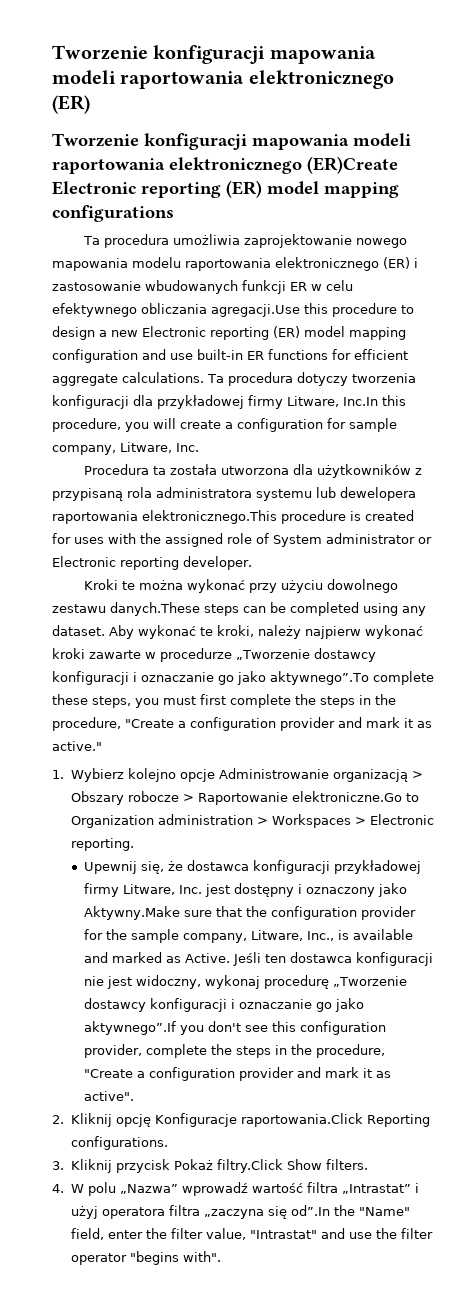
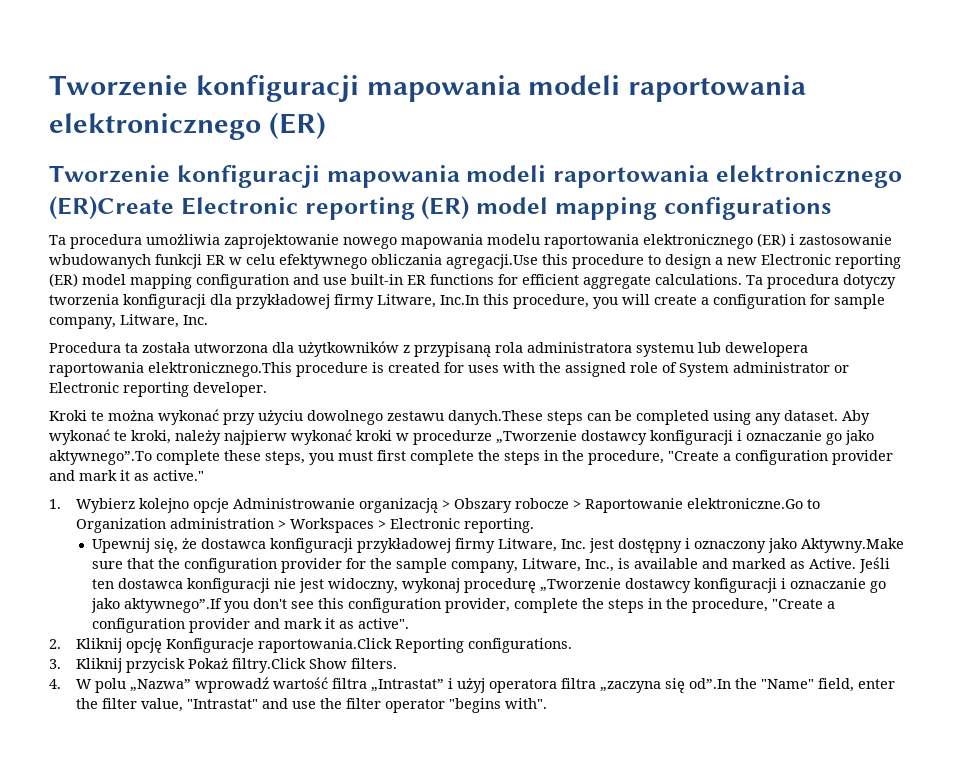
[89,650,141,659] zawarte -> (392, 435) none

